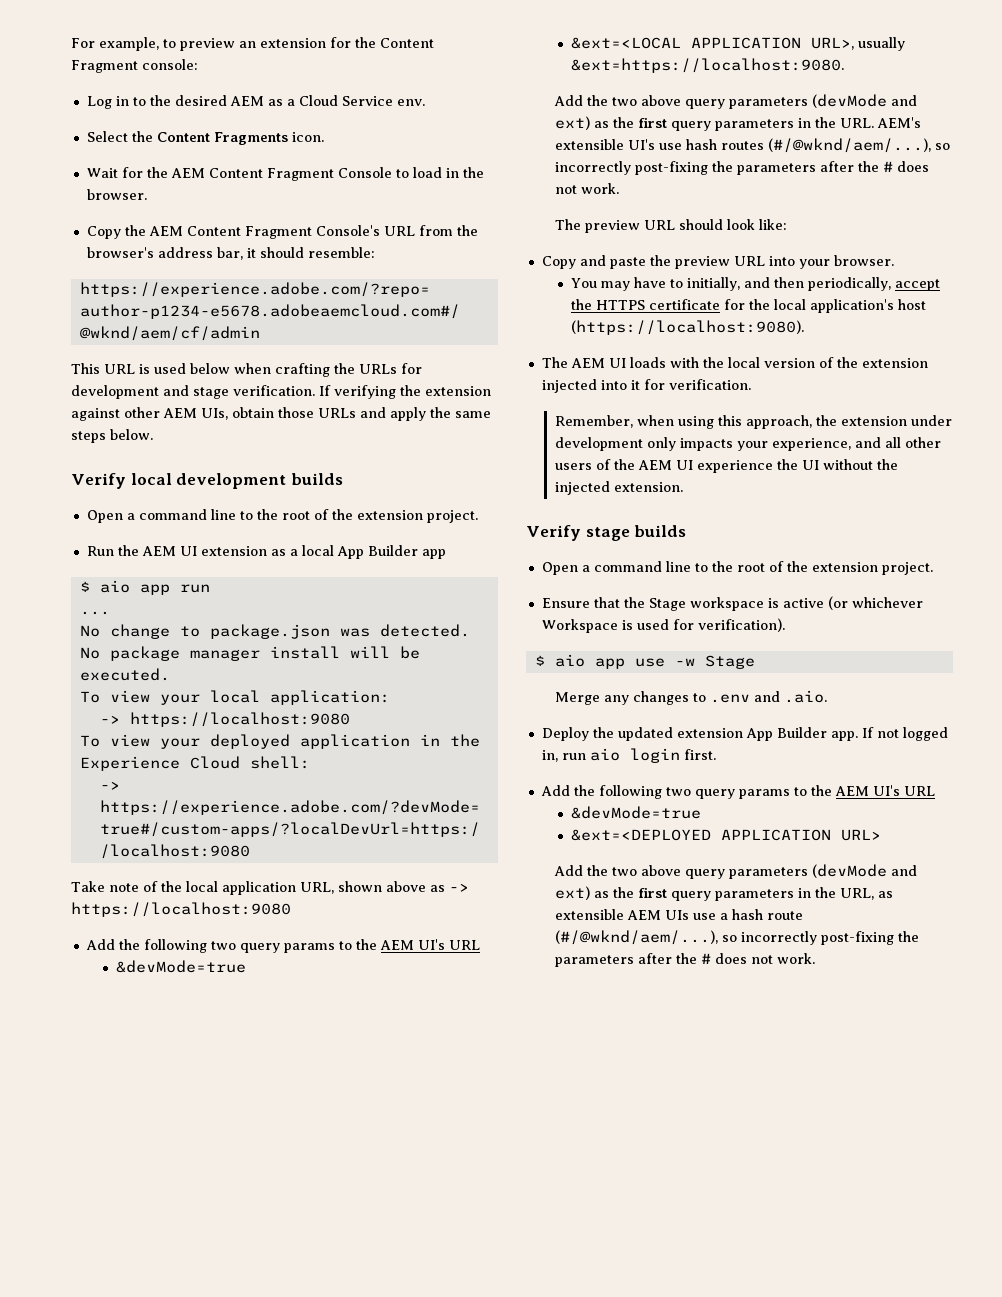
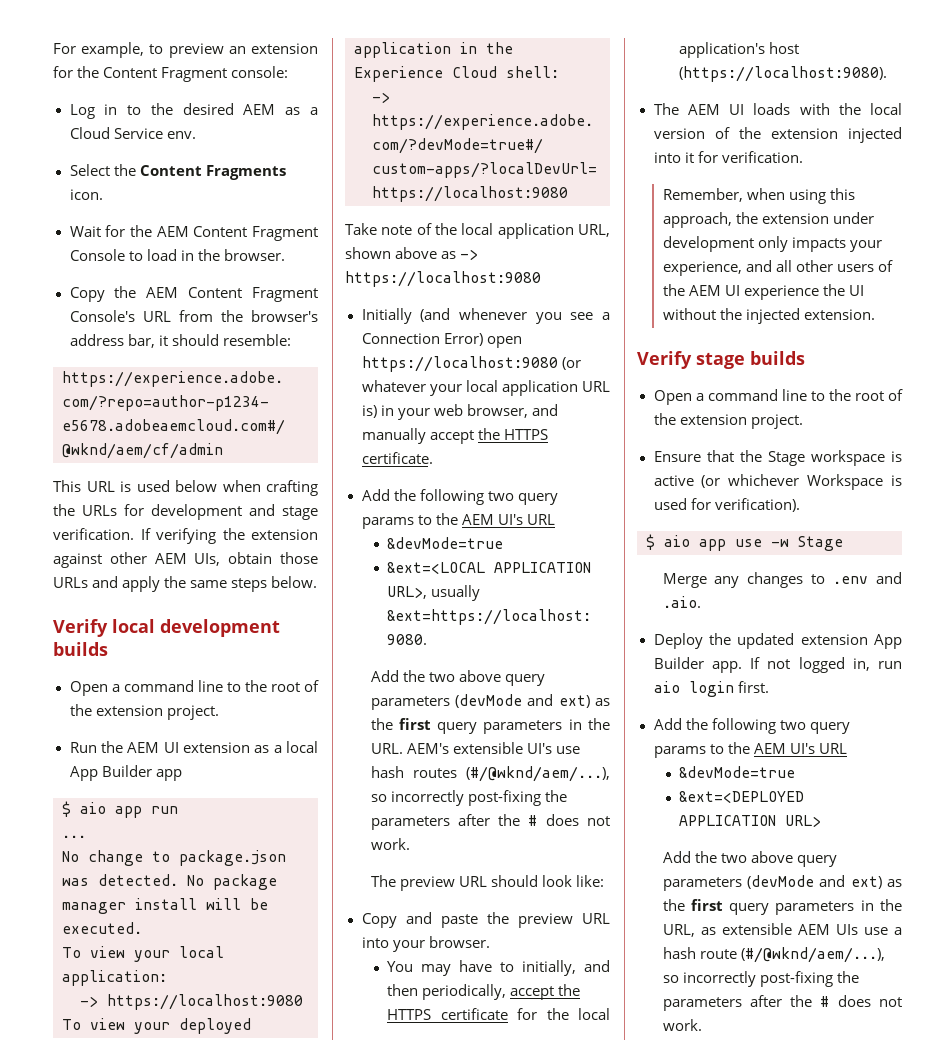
(291, 909) none -> [361,308,610,324] [361,333,522,348] [361,356,581,372] [361,380,610,396] [361,404,558,420] [361,428,548,444] [361,452,433,464] // Initially (and whenever you see a Connection Error) open https://localhost:9080 (or whatever your local application URL is) in your web browser, and manually accept the HTTPS certificate.

